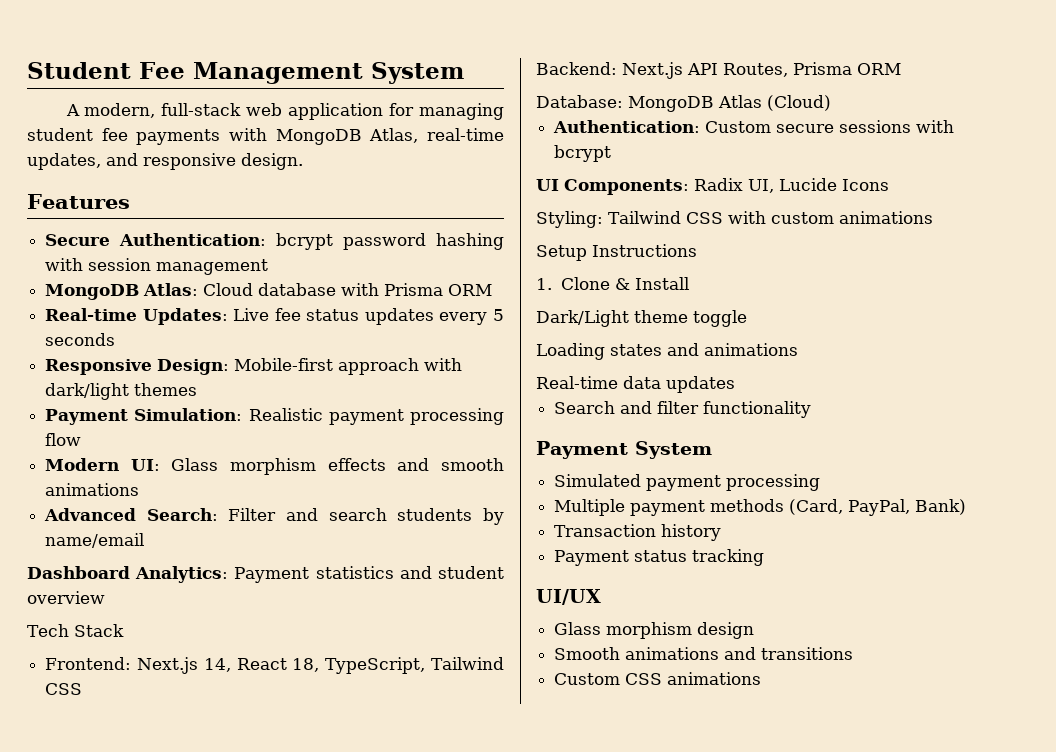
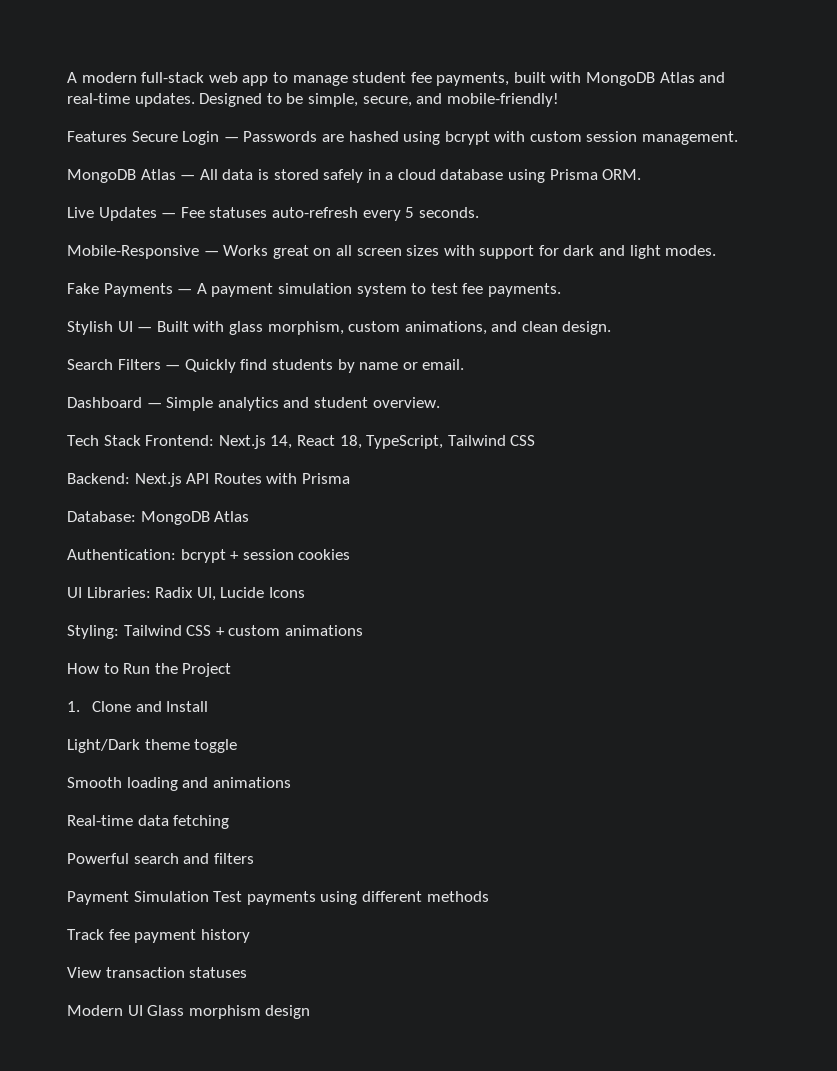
[27,62,464,84] [65,103,505,120] [27,128,504,145] [27,153,303,170] [27,194,130,209] [45,233,504,250] [45,258,269,275] [45,283,493,300] [45,308,505,325] [45,333,116,346] [45,358,463,375] [45,383,198,400] [45,408,504,425] [45,433,82,446] [45,458,504,475] [45,483,140,496] [44,508,504,525] [45,533,145,548] [27,566,394,583] Student Fee Management System // A modern, full-stack web application for managing student fee payments with MongoDB Atlas, real-time updates, and responsive design. // Features // Secure Authentication: bcrypt password hashing with session management // MongoDB Atlas: Cloud database with Prisma ORM // Real-time Updates: Live fee status updates every 5 seconds // Responsive Design: Mobile-first approach with dark/light themes // Payment Simulation: Realistic payment processing flow // Modern UI: Glass morphism effects and smooth animations // Advanced Search: Filter and search students by name/email // Dashboard Analytics: Payment statistics -> [67,72,726,86] [67,93,559,107] [67,131,739,145] [67,169,642,183] [67,207,479,221] [67,245,717,259] [67,283,561,297] [67,321,612,335] [67,359,465,373] [67,397,279,411] A modern full-stack web app to manage student fee payments, built with MongoDB Atlas and real-time updates. Designed to be simple, secure, and mobile-friendly! // Features Secure Login — Passwords are hashed using bcrypt with custom session management. // MongoDB Atlas — All data is stored safely in a cloud database using Prisma ORM. // Live Updates — Fee statuses auto-refresh every 5 seconds. // Mobile-Responsive — Works great on all screen sizes with support for dark and light modes. // Fake Payments — A payment simulation system to test fee payments. // Stylish UI — Built with glass morphism, custom animations, and clean design. // Search Filters — Quickly find students by name or email. // Dashboard — Simple analytics
[27,591,105,604] overview -> [372,397,440,408] overview.
(124, 630) // -> (141, 440) none
[723,62,901,77] Routes, Prisma ORM -> [213,473,350,484] Routes with Prisma
[767,95,831,111] [553,120,955,133] [554,145,612,162] [536,179,689,195] (Cloud) // Authentication: Custom secure sessions with bcrypt // UI Components: -> [67,549,351,563] [67,587,151,598] // Authentication: bcrypt + session cookies // UI Libraries:
[727,211,766,224] with -> [215,627,225,636] +
[536,244,697,261] Setup Instructions -> [67,663,232,677] How to Run the Project
[615,278,631,290] & -> [135,701,162,712] and
[536,310,629,327] Dark/Light -> [67,739,140,753] Light/Dark
[536,343,662,360] Loading states -> [67,777,178,791] Smooth loading
[666,376,735,393] [554,401,812,418] [536,441,712,459] [554,474,821,491] [554,499,967,516] [554,524,722,541] [554,549,765,566] [536,589,601,605] [554,622,755,639] [554,647,854,660] [554,672,762,685] updates // Search and filter functionality // Payment System // Simulated payment processing // Multiple payment methods (Card, PayPal, Bank) // Transaction history // Payment status tracking // UI/UX // Glass morphism design // Smooth animations and transitions // Custom CSS animations -> [173,815,230,829] [67,853,254,864] [67,891,489,905] [67,929,250,943] [67,967,248,978] [67,1005,311,1019] fetching // Powerful search and filters // Payment Simulation Test payments using different methods // Track fee payment history // View transaction statuses // Modern UI Glass morphism design

